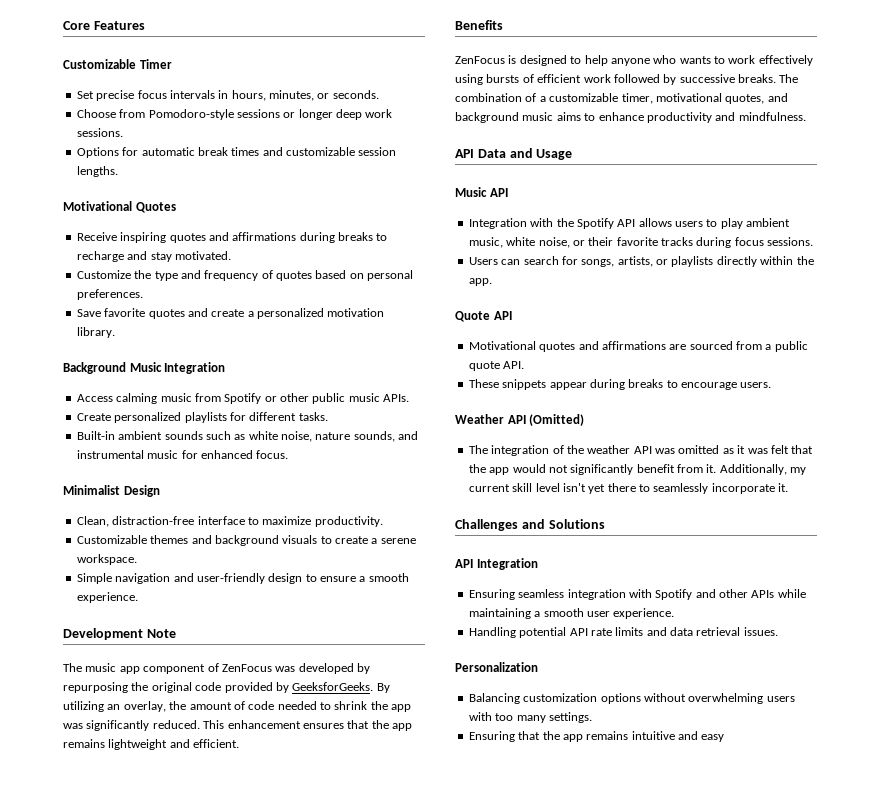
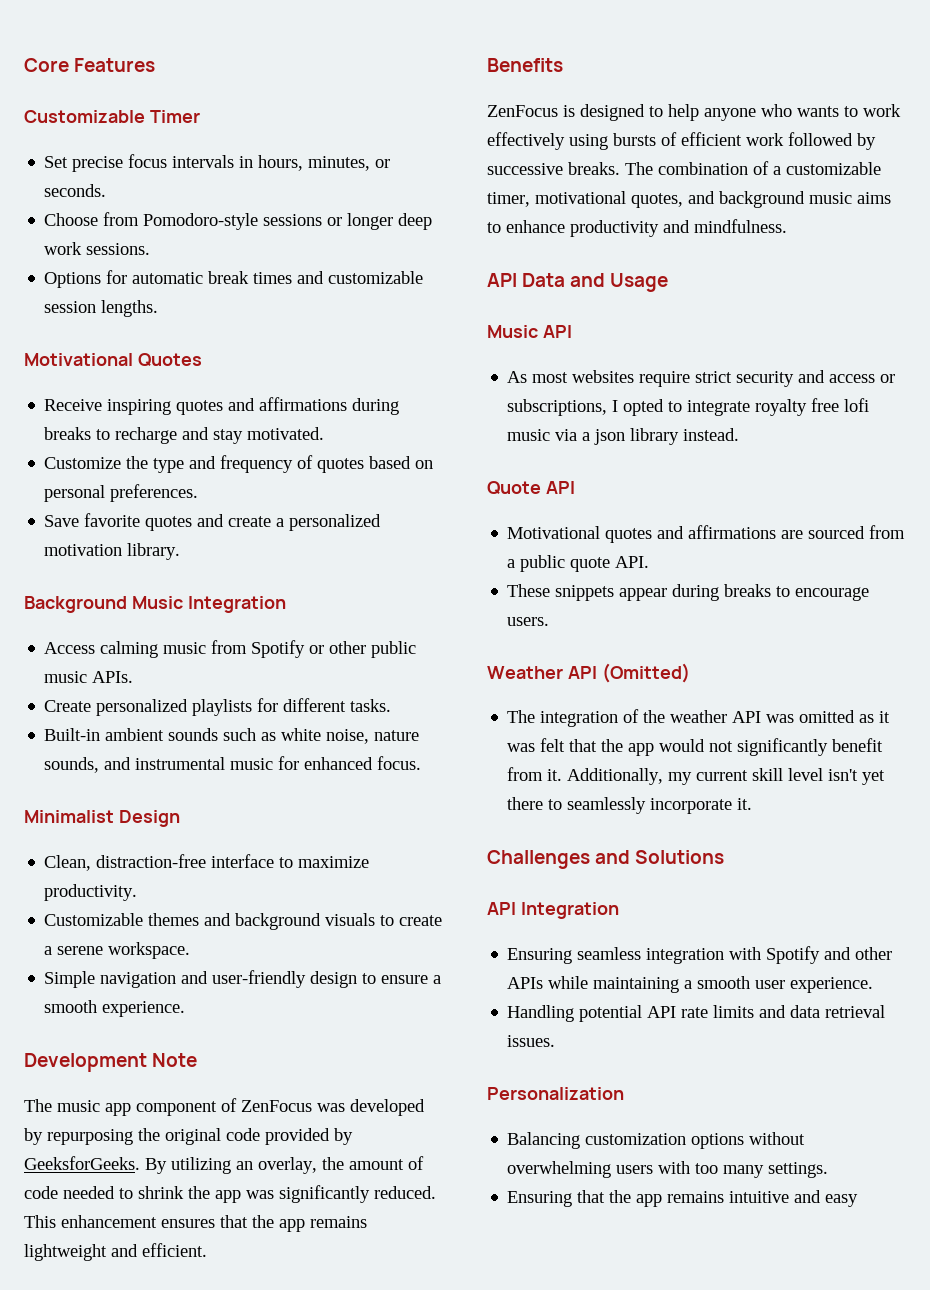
[468,218,791,229] [468,237,814,248] [468,256,814,267] [468,278,492,286] Integration with the Spotify API allows users to play ambient music, white noise, or their favorite tracks during focus sessions. // Users can search for songs, artists, or playlists directly within the app. -> [507,370,896,387] [507,398,870,416] [507,428,740,445] As most websites require strict security and access or subscriptions, I opted to integrate royalty free lofi music via a json library instead.

